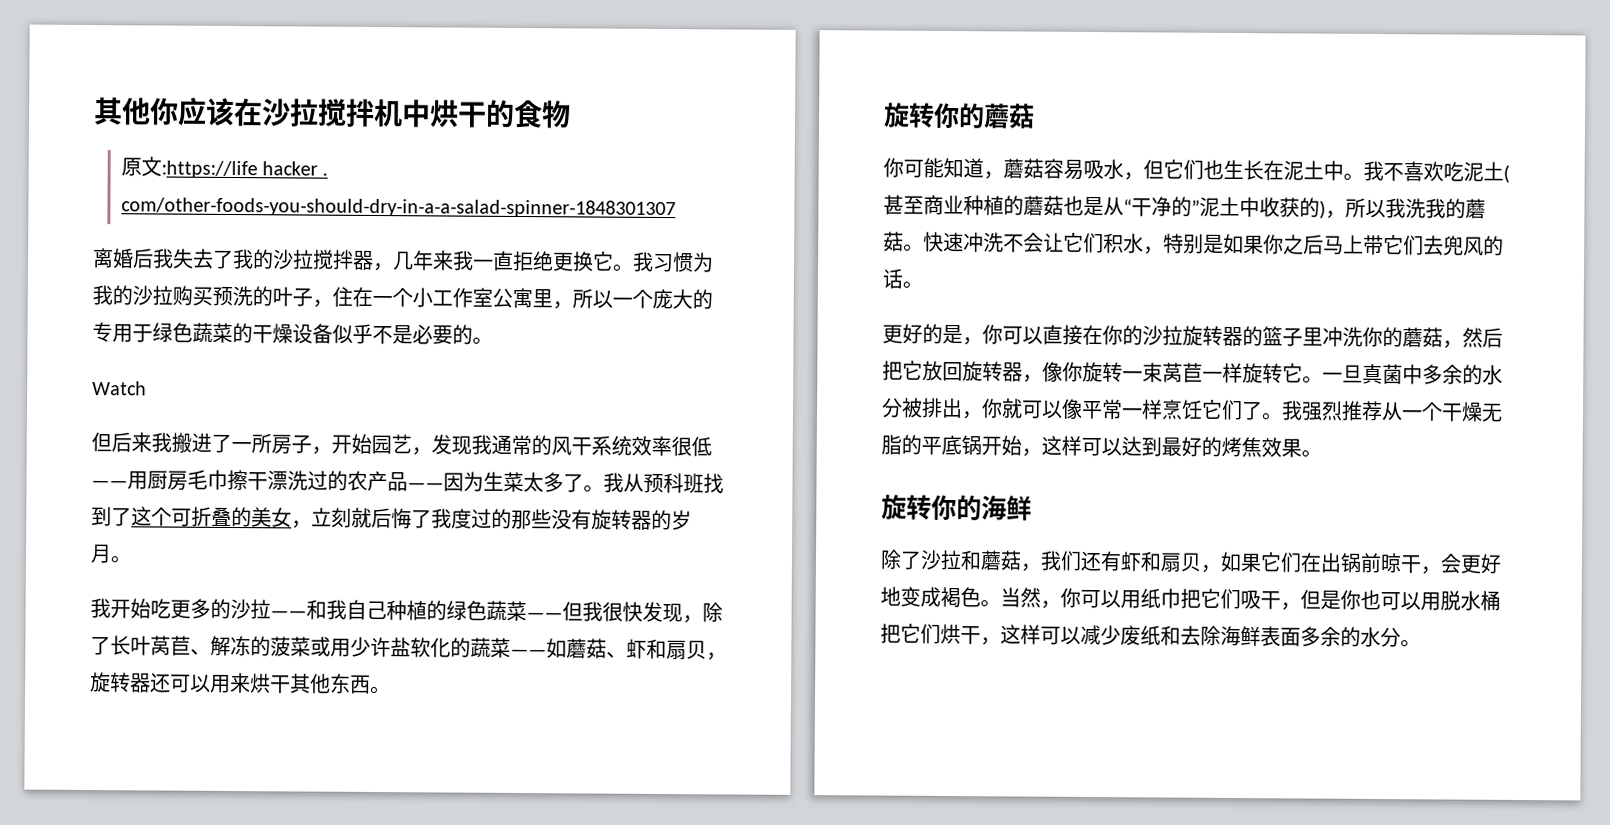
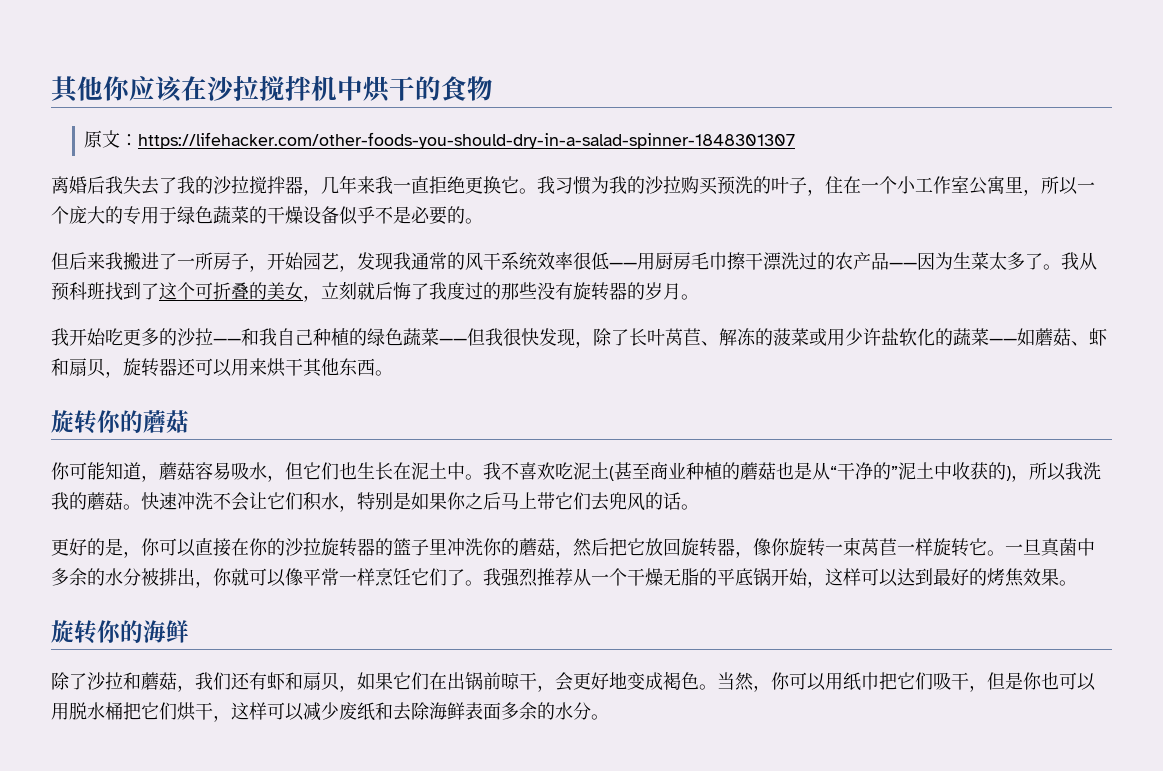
[160,160,329,179] [120,197,676,219] :https://life hacker . com/other-foods-you-should-dry-in-a-a-salad-spinner-1848301307 -> [120,132,796,149] ：https://lifehacker.com/other-foods-you-should-dry-in-a-salad-spinner-1848301307
[92,381,147,396] // Watch -> (483, 221) none

